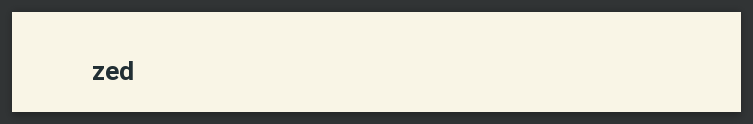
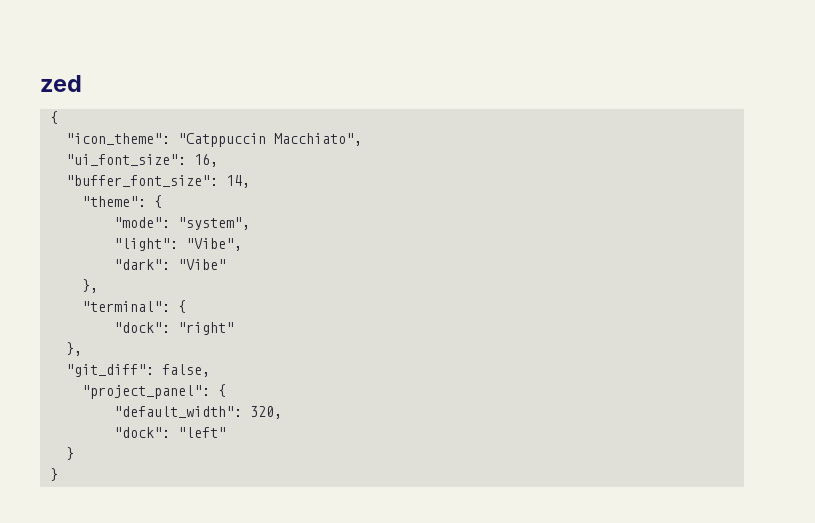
(134, 70) none -> [49,111,58,124] [65,133,362,147] [65,154,218,167] [65,175,250,188] [81,195,162,208] [113,217,250,230] [113,238,242,251] [113,259,226,270] [81,279,98,293] [81,300,186,313] [113,322,234,335] [65,342,82,356] [65,364,210,377] [81,384,226,399] [113,406,282,419] [113,427,226,438] [65,447,74,460] [49,468,58,481] // { // "icon_theme": "Catppuccin Macchiato", // "ui_font_size": 16, // "buffer_font_size": 14, // "theme": { // "mode": "system", // "light": "Vibe", // "dark": "Vibe" // }, // "terminal": { // "dock": "right" // }, // "git_diff": false, // "project_panel": { // "default_width": 320, // "dock": "left" // } // }

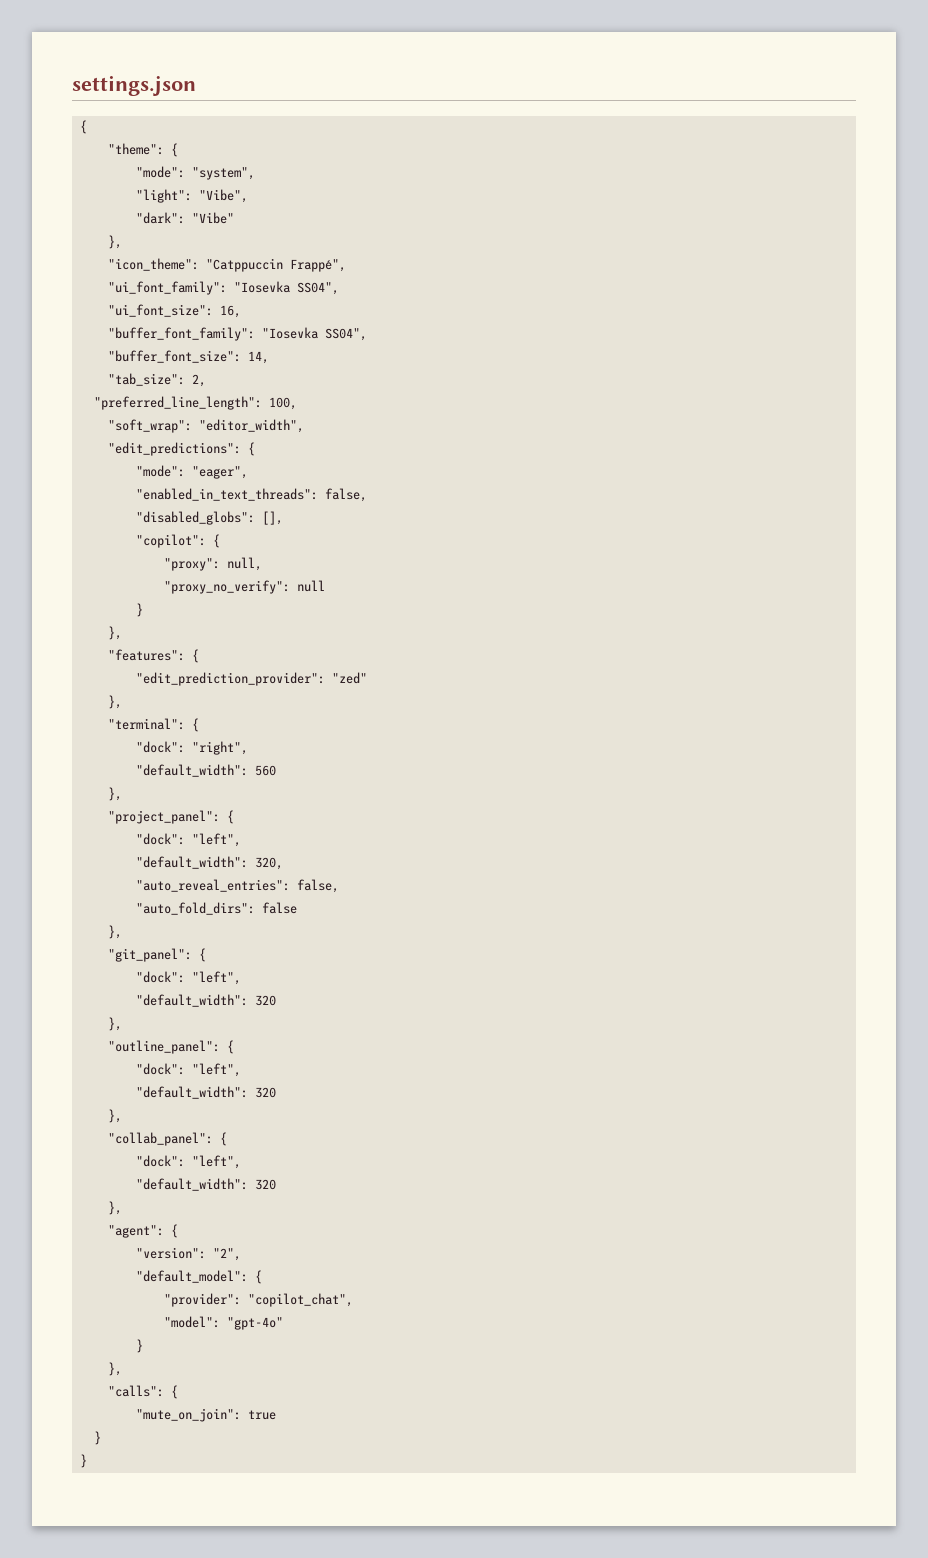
[40,75,82,92] [49,111,58,124] [65,133,362,147] [65,154,218,167] [65,175,250,188] zed // { // "icon_theme": "Catppuccin Macchiato", // "ui_font_size": 16, // "buffer_font_size": 14, -> [72,75,196,96] [80,120,88,134] settings.json // {
(98, 286) none -> [108,258,347,272] [108,281,340,295] [108,304,242,318] [108,327,368,341] [108,350,270,364] [108,373,207,387] [94,396,298,410] [108,419,305,433] [108,442,256,456] [136,465,249,479] [136,488,368,502] [136,511,284,525] [136,534,221,548] [164,557,263,571] [164,580,326,594] [136,603,144,617] [108,626,123,640] [108,649,200,663] [136,672,368,686] [108,695,123,709] // "icon_theme": "Catppuccin Frappé", // "ui_font_family": "Iosevka SS04", // "ui_font_size": 16, // "buffer_font_family": "Iosevka SS04", // "buffer_font_size": 14, // "tab_size": 2, // "preferred_line_length": 100, // "soft_wrap": "editor_width", // "edit_predictions": { // "mode": "eager", // "enabled_in_text_threads": false, // "disabled_globs": [], // "copilot": { // "proxy": null, // "proxy_no_verify": null // } // }, // "features": { // "edit_prediction_provider": "zed" // },
[177,322,234,335] [65,342,82,356] [65,364,210,377] "right" // }, // "git_diff": false, -> [192,741,249,755] [136,764,277,777] [108,787,123,801] "right", // "default_width": 560 // },
(226, 390) none -> [136,833,242,847] // "dock": "left",
[113,427,226,438] "dock": "left" -> [136,879,340,893] [136,902,298,915] [108,925,123,939] [108,948,207,962] [136,971,242,985] [136,994,277,1007] [108,1017,123,1031] [108,1040,235,1054] [136,1063,242,1077] [136,1086,277,1099] [108,1109,123,1123] [108,1132,228,1146] [136,1155,242,1169] [136,1178,277,1191] [108,1201,123,1215] [108,1224,179,1238] [136,1247,242,1261] [136,1270,263,1284] [164,1293,354,1307] [164,1316,284,1330] [136,1339,144,1353] [108,1362,123,1376] [108,1385,179,1399] [136,1408,277,1422] "auto_reveal_entries": false, // "auto_fold_dirs": false // }, // "git_panel": { // "dock": "left", // "default_width": 320 // }, // "outline_panel": { // "dock": "left", // "default_width": 320 // }, // "collab_panel": { // "dock": "left", // "default_width": 320 // }, // "agent": { // "version": "2", // "default_model": { // "provider": "copilot_chat", // "model": "gpt-4o" // } // }, // "calls": { // "mute_on_join": true

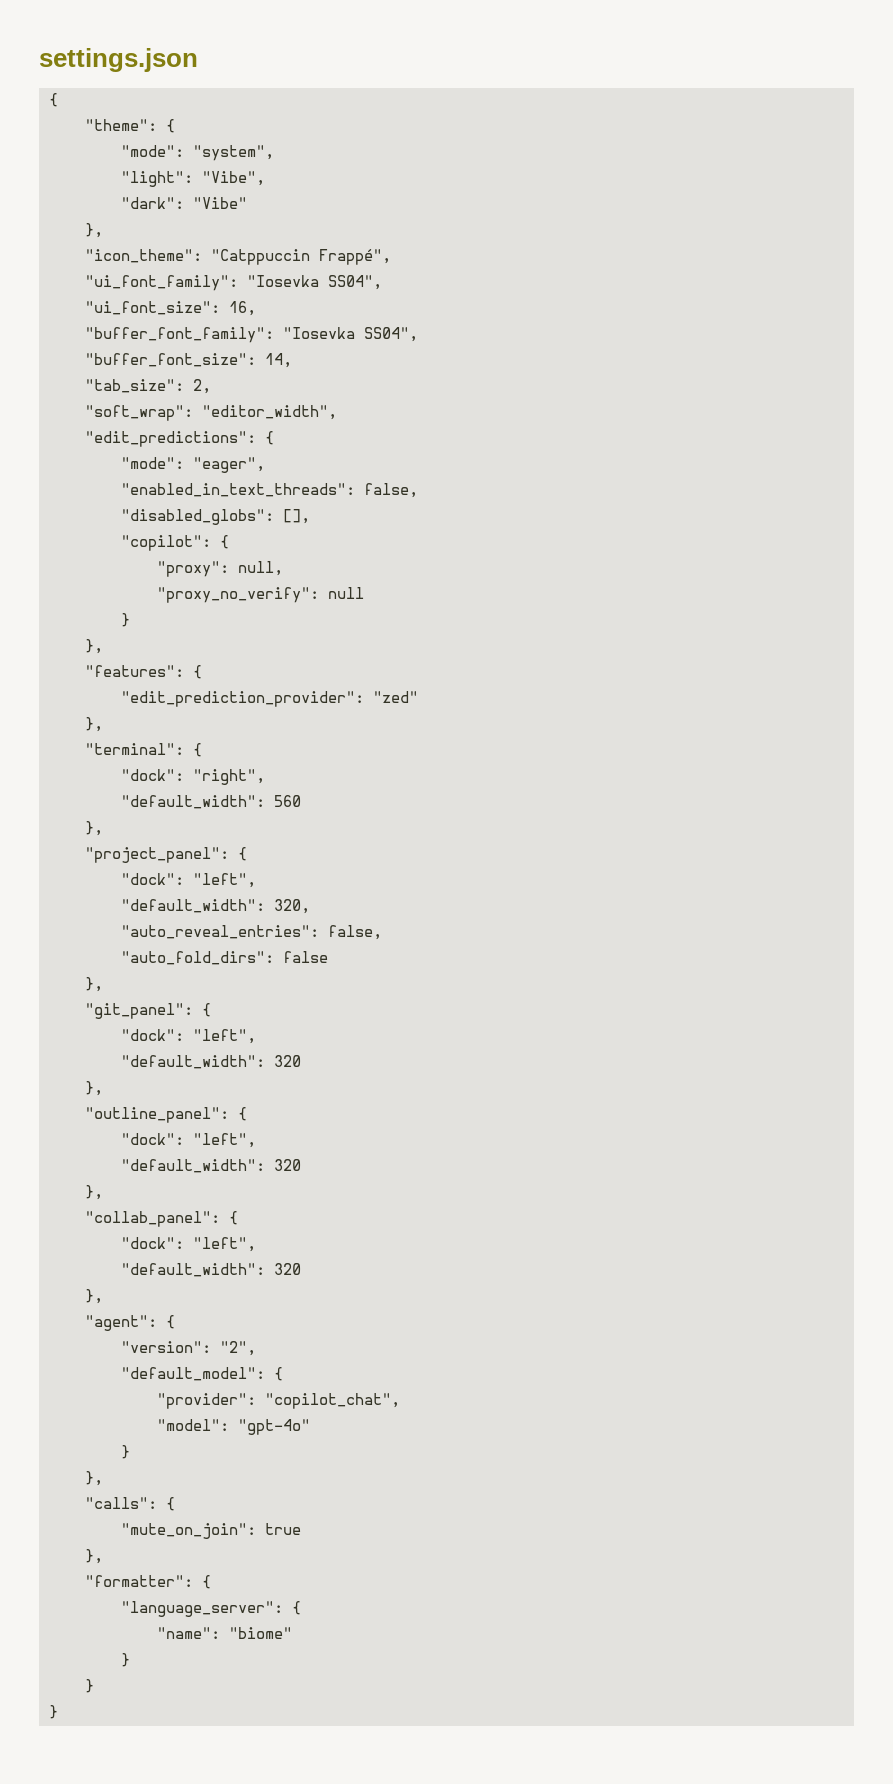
[94,396,298,410] // "preferred_line_length": 100, -> (211, 386) none
[94,1431,102,1445] [80,1454,88,1468] // } // } -> [84,1549,103,1564] [84,1575,211,1589] [120,1601,301,1617] [156,1627,292,1639] [120,1653,130,1667] [84,1679,94,1693] [48,1705,58,1719] // }, // "formatter": { // "language_server": { // "name": "biome" // } // } // }

